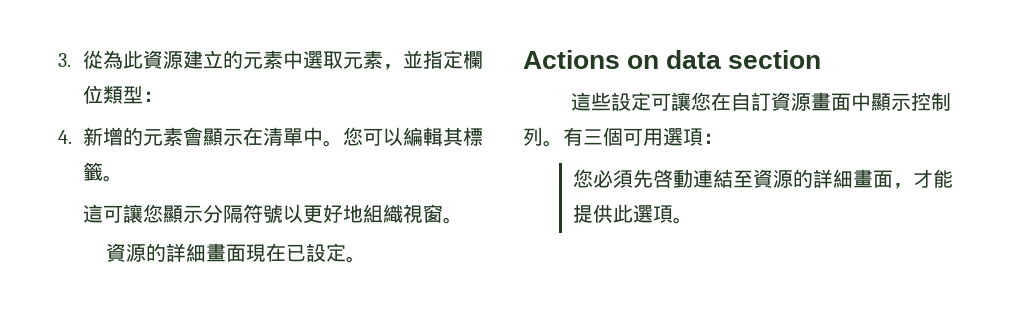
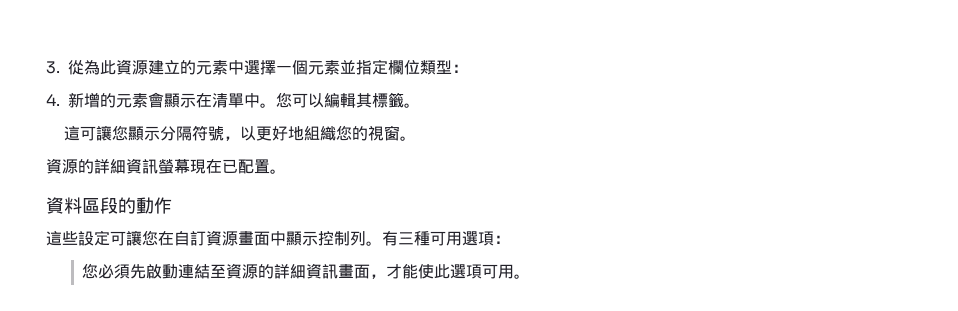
[323,50,404,70] 取元素， -> [260,60,340,75] 擇一個元素
(284, 213) none -> [224,136,241,141] ，
(404, 213) none -> [336,125,369,141] 您的
[206,243,367,263] [523,50,822,69] 畫面現在已設定。 // Actions on data section -> [126,158,286,174] [46,197,172,214] 資訊螢幕現在已配置。 // 資料區段的動作
[603,127,623,146] 個 -> [414,231,430,246] 種
[653,169,674,188] 啓 -> [146,264,163,279] 啟
(854, 178) none -> [306,263,339,279] 資訊
[573,204,674,223] 提供此選項 -> [418,264,515,279] 使此選項可用

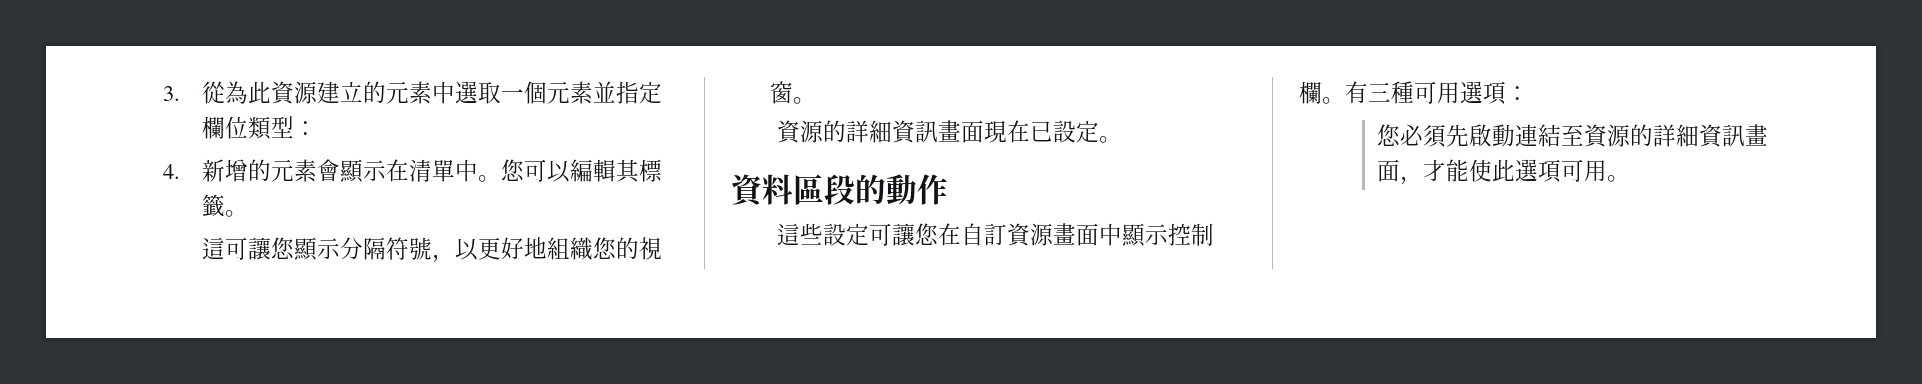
[260,60,276,75] 擇 -> [478,82,502,104] 取
[158,159,270,174] 螢幕現在已配置 -> [937,120,1099,143] 畫面現在已設定
[350,231,366,246] 列 -> [1299,81,1322,104] 欄

